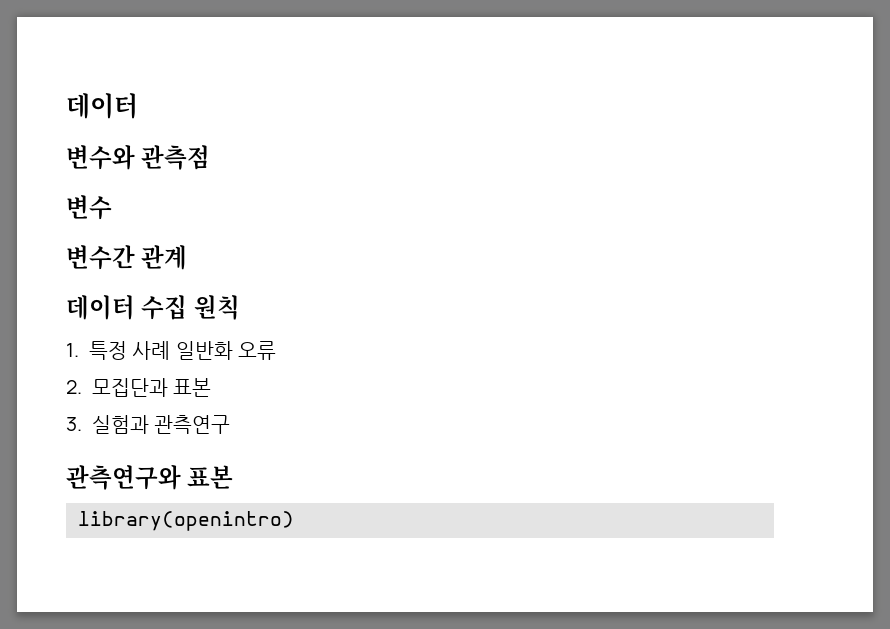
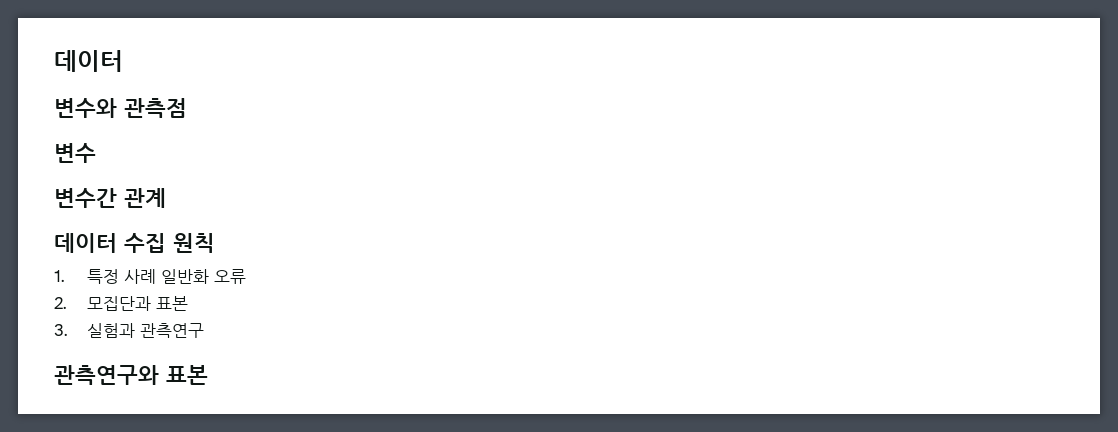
[78,511,294,531] // library(openintro) -> (208, 375) none

